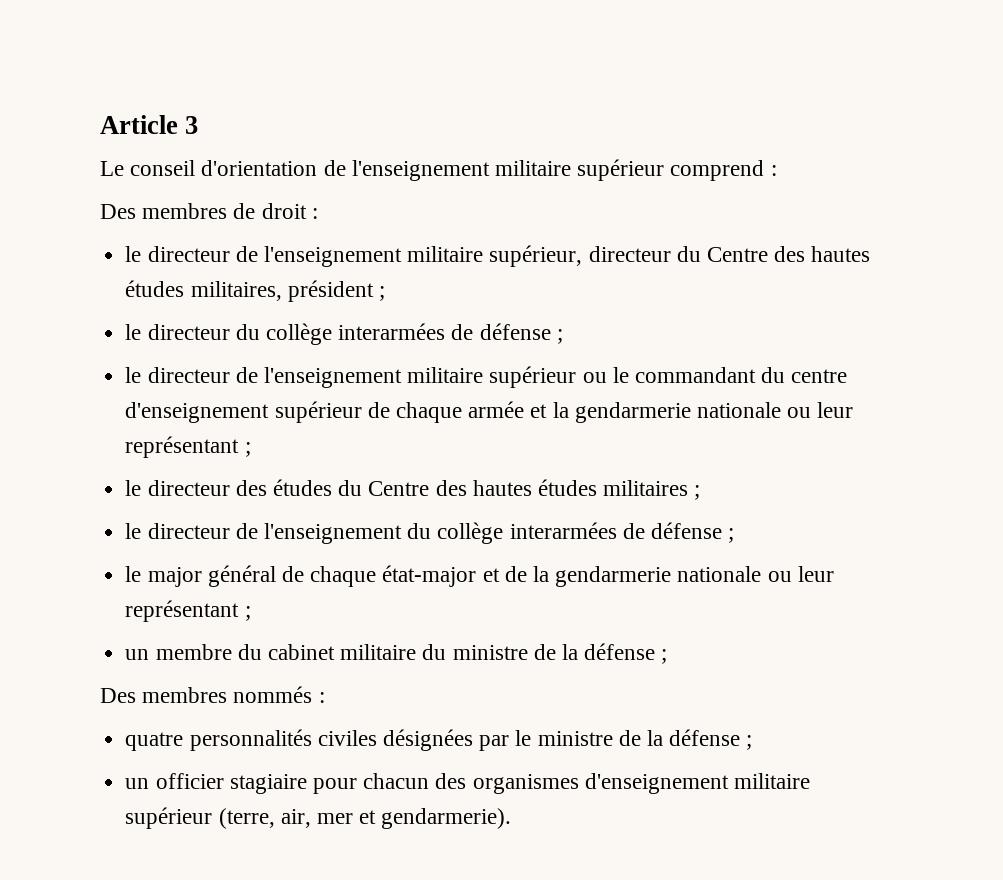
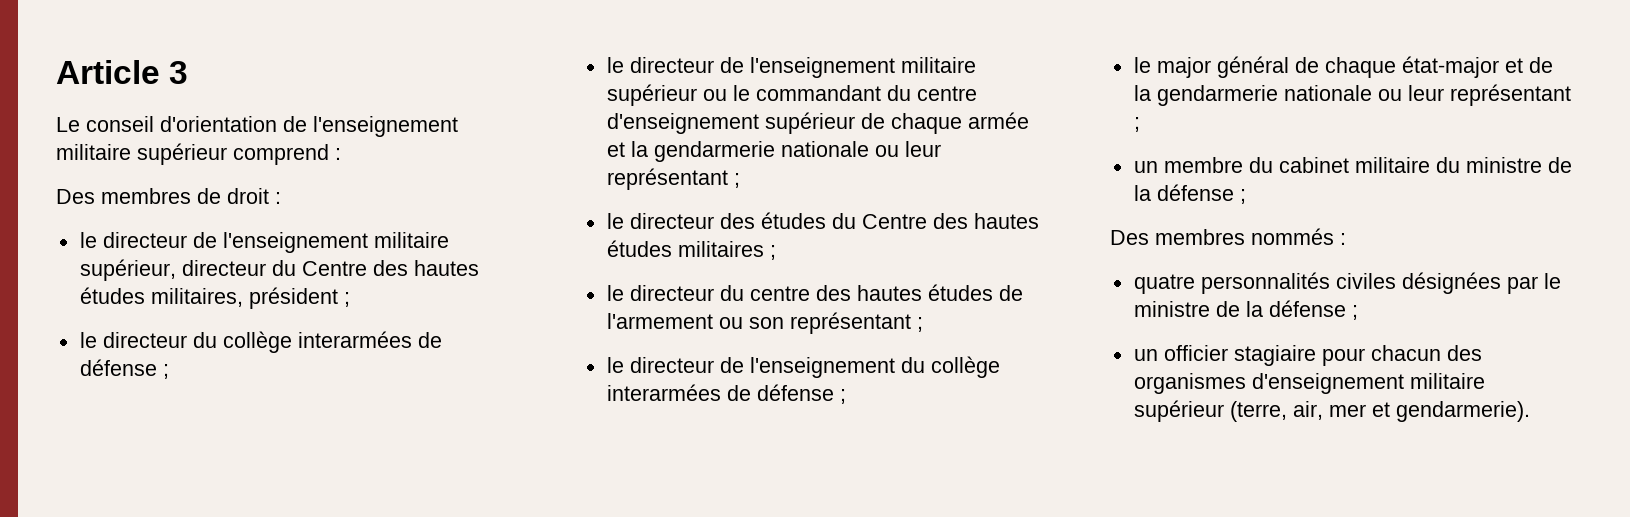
(701, 492) none -> [606,284,1023,301] [606,312,923,334] // le directeur du centre des hautes études de l'armement ou son représentant ;

